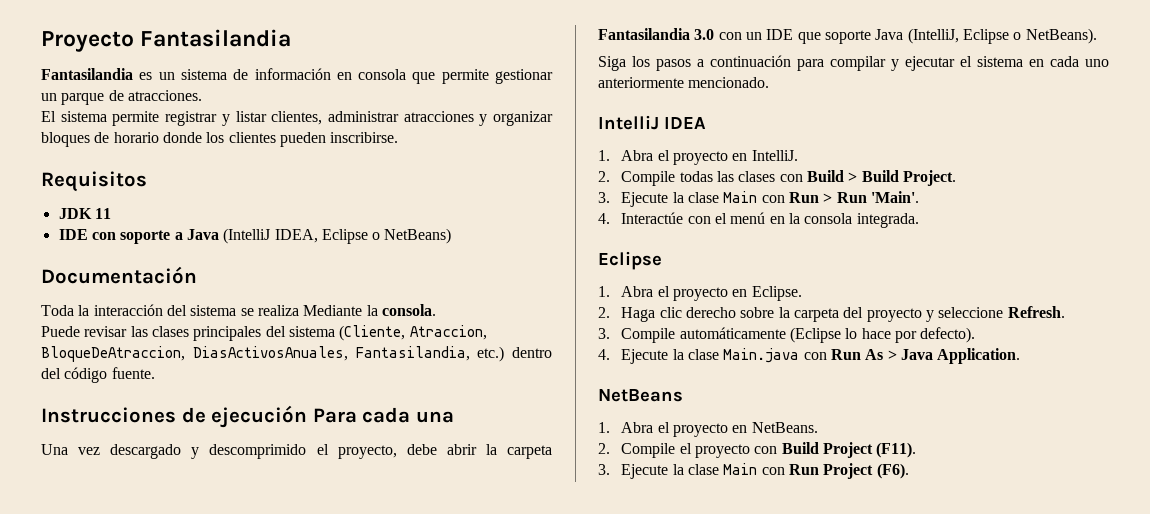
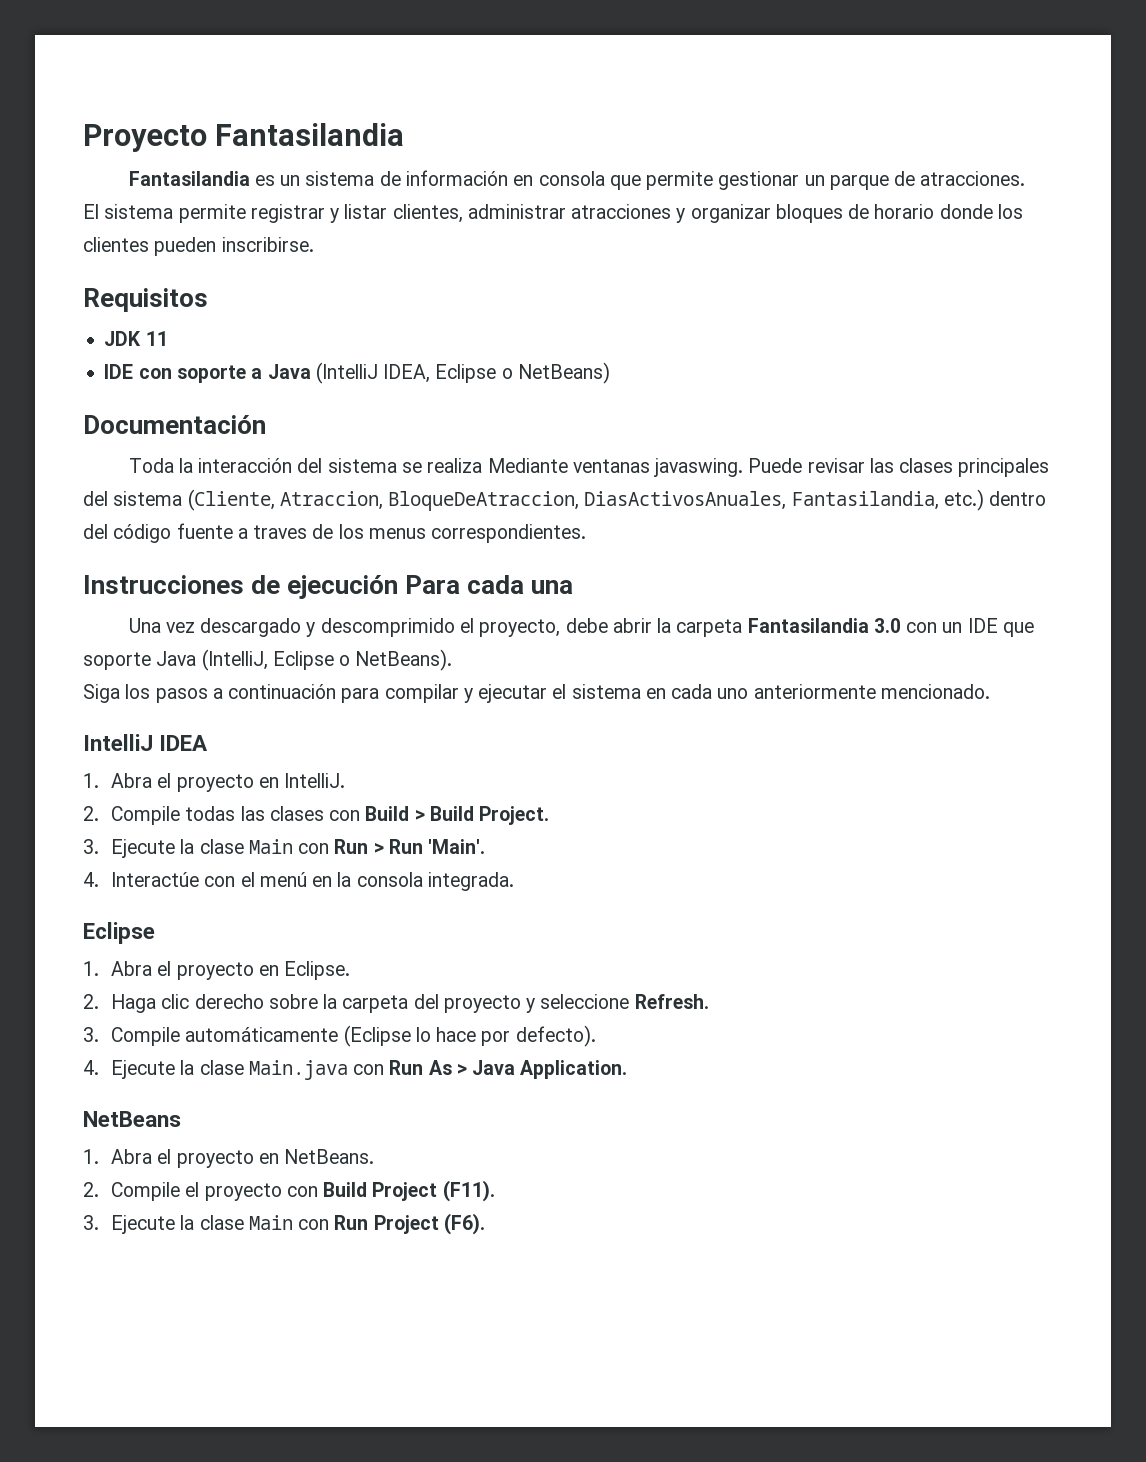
[366,304,436,316] la consola. // -> [572,458,744,477] ventanas javaswing.
[111,367,155,379] fuente. -> [176,523,587,543] fuente a traves de los menus correspondientes.

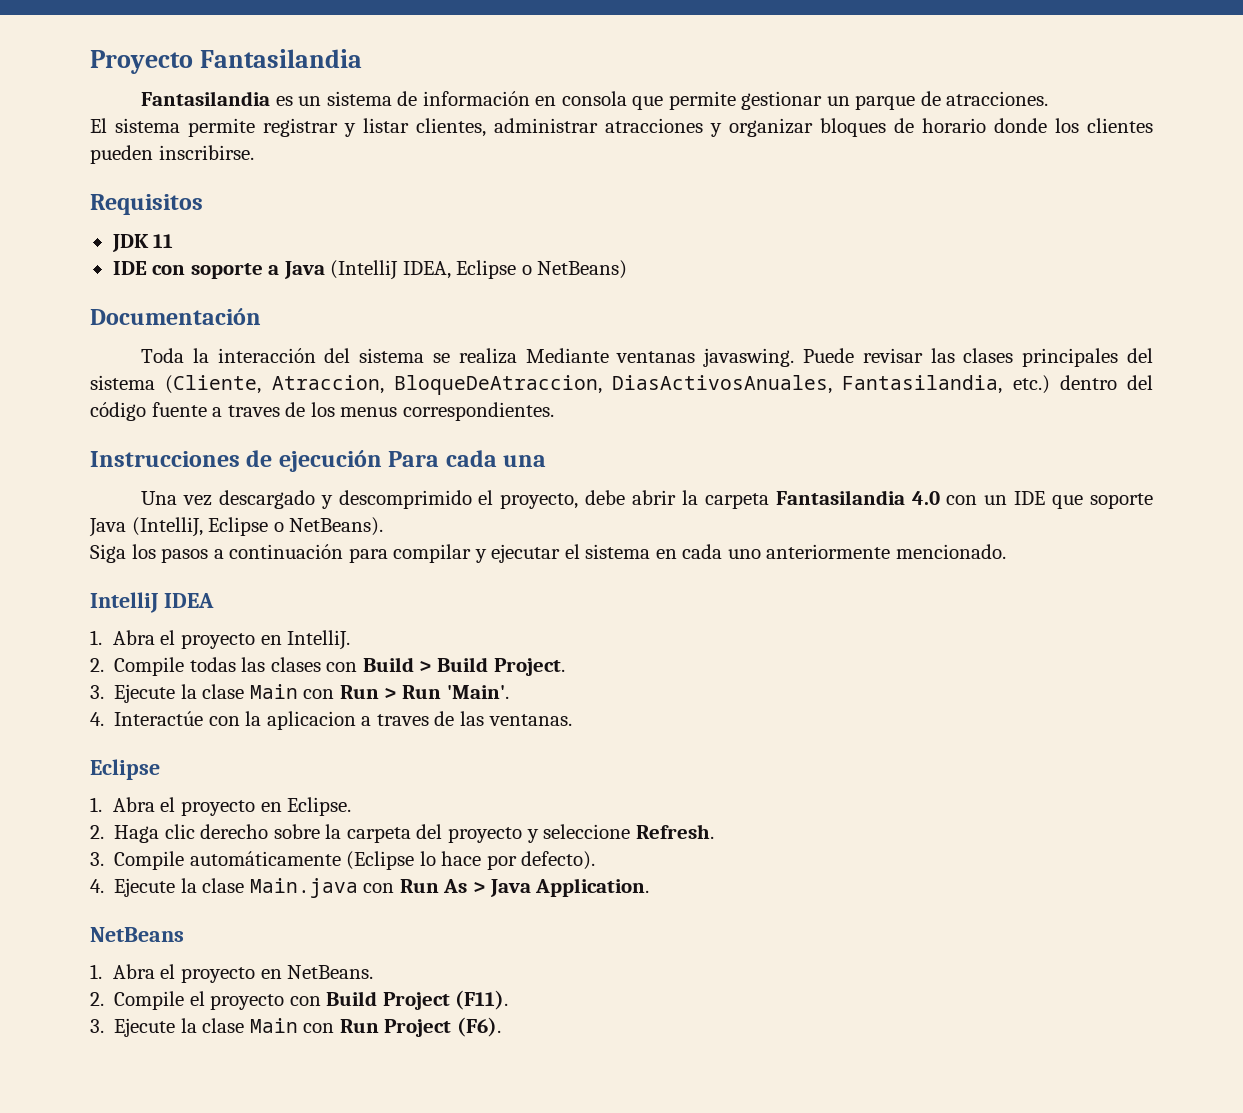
[873,618,901,633] 3.0 -> [911,491,940,505] 4.0
[240,872,514,891] el menú en la consola integrada. -> [245,711,572,730] la aplicacion a traves de las ventanas.

